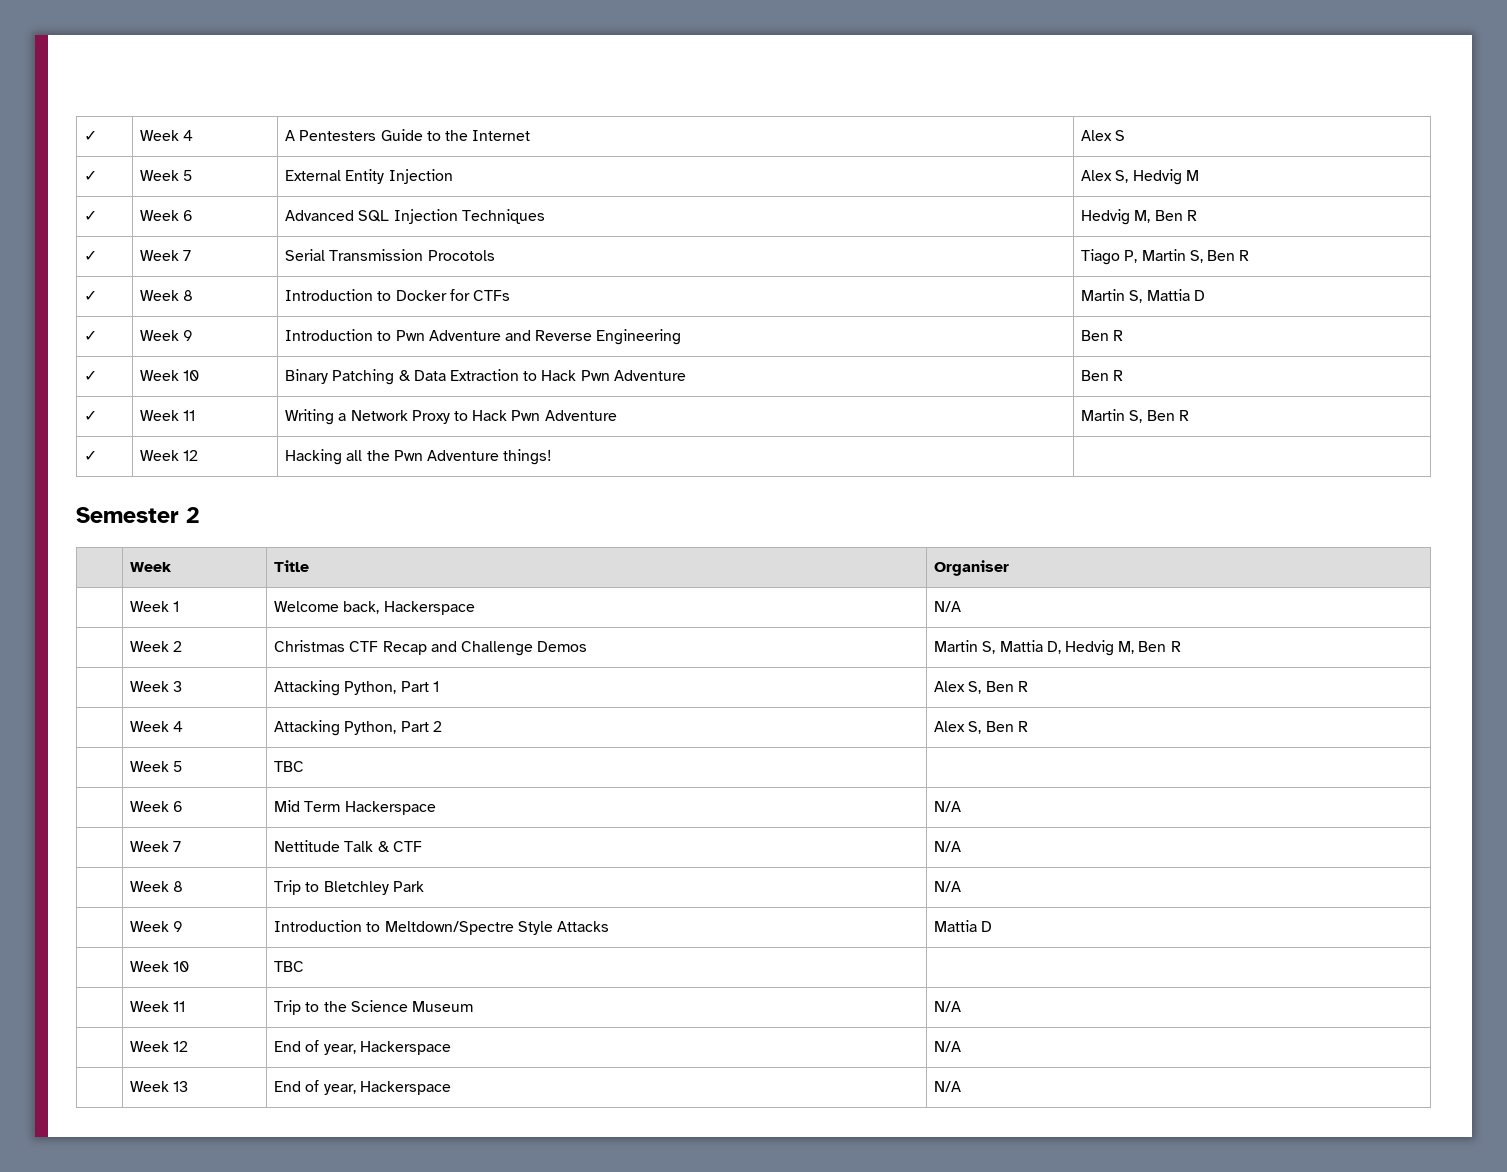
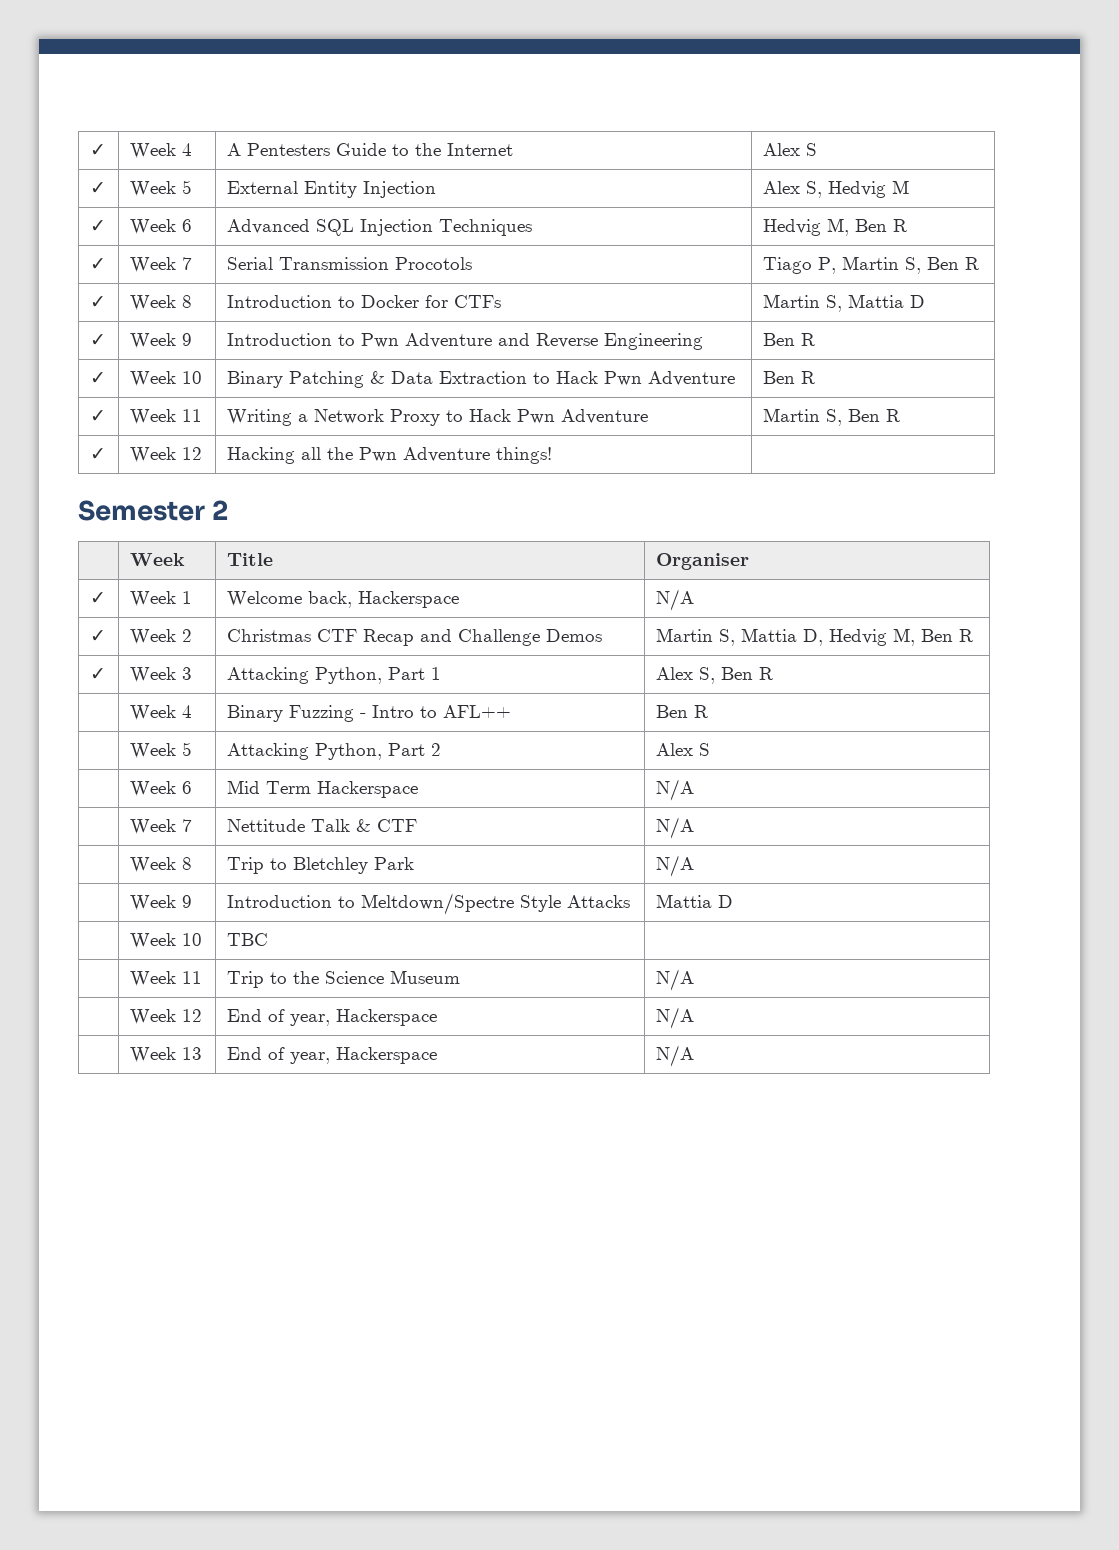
(1010, 568) none -> [89,592,106,604] ✓
(962, 606) none -> [89,630,106,642] ✓
(1181, 646) none -> [89,668,106,680] ✓
[274,720,442,736] [934,721,1028,734] [130,761,183,772] [274,761,305,772] Attacking Python, Part 2 | Alex S, Ben R // | Week 5 | TBC | -> [226,705,511,722] [655,705,708,718] [129,742,192,759] [226,743,441,760] [655,743,710,756] Binary Fuzzing - Intro to AFL++ | Ben R // | Week 5 | Attacking Python, Part 2 | Alex S

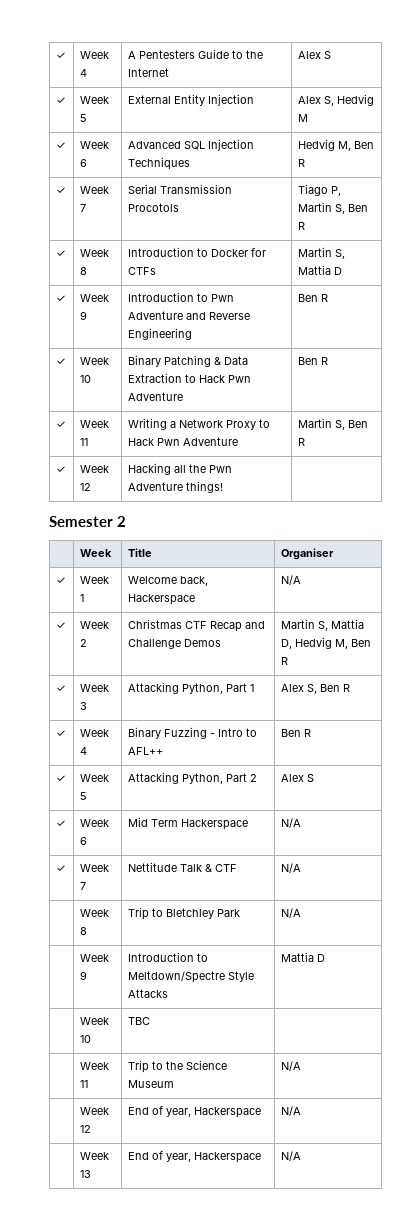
(773, 673) none -> [55,730,66,737] ✓
(708, 711) none -> [55,775,66,782] ✓
(710, 749) none -> [55,820,66,827] ✓
(694, 790) none -> [55,865,66,872] ✓

